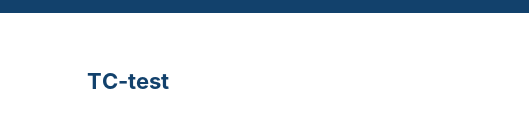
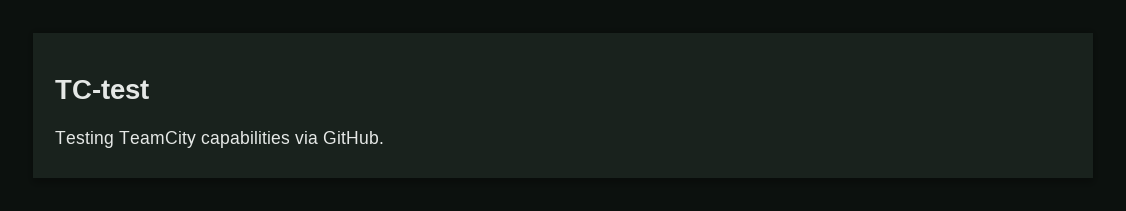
(169, 81) none -> [55,131,384,148] // Testing TeamCity capabilities via GitHub.

